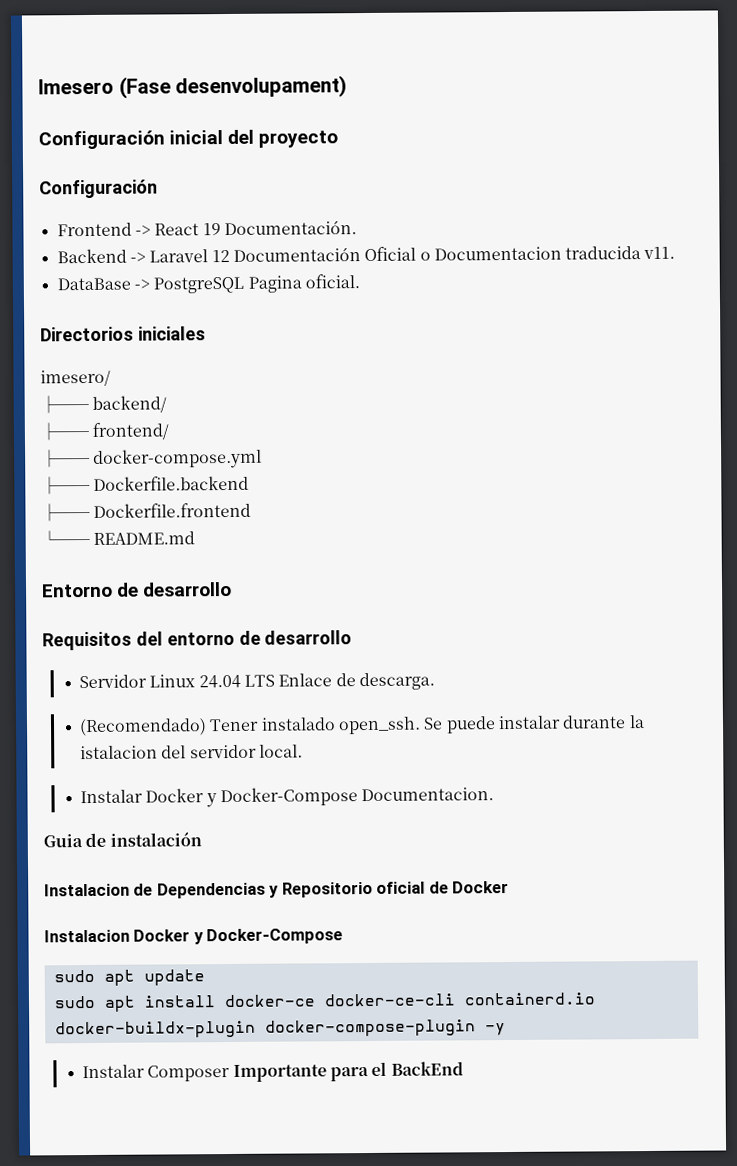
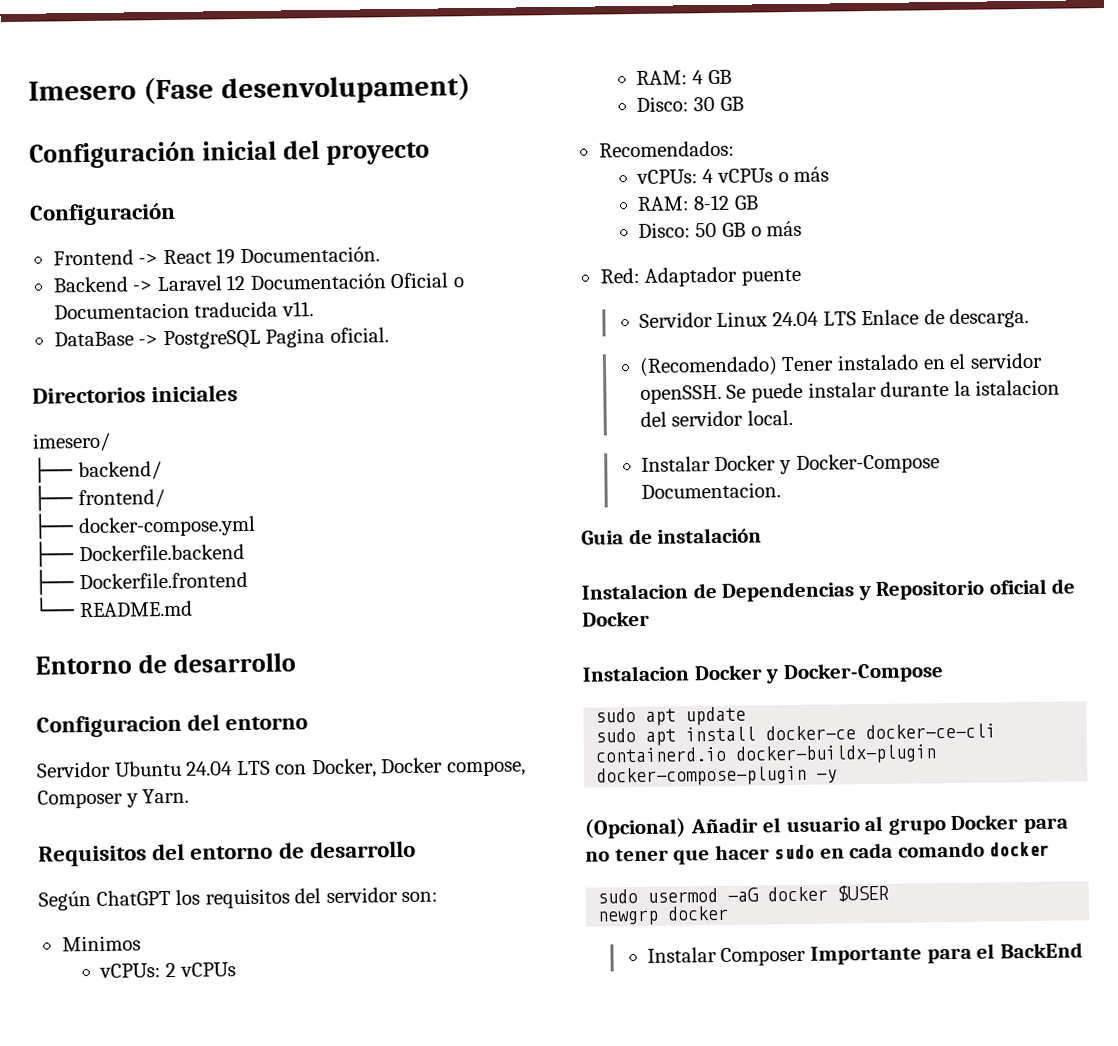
(233, 589) none -> [36,714,309,738] [37,757,526,779] [37,788,190,809] // Configuracion del entorno // Servidor Ubuntu 24.04 LTS con Docker, Docker compose, Composer y Yarn.
(353, 637) none -> [38,887,439,911] [61,935,141,952] [98,962,237,978] [635,69,733,85] [635,96,745,112] [598,140,735,158] [635,166,830,184] [636,194,760,211] [637,220,803,238] [599,266,801,287] // Según ChatGPT los requisitos del servidor son: // Minimos // vCPUs: 2 vCPUs // RAM: 4 GB // Disco: 30 GB // Recomendados: // vCPUs: 4 vCPUs o más // RAM: 8-12 GB // Disco: 50 GB o más // Red: Adaptador puente
[338,716,422,735] open_ssh. -> [922,352,1043,370] [639,384,722,404] en el servidor openSSH.
(506, 1029) none -> [584,814,1068,839] [585,841,1051,865] [597,884,890,904] [597,905,730,926] // (Opcional) Añadir el usuario al grupo Docker para no tener que hacer sudo en cada comando docker // sudo usermod -aG docker $USER // newgrp docker

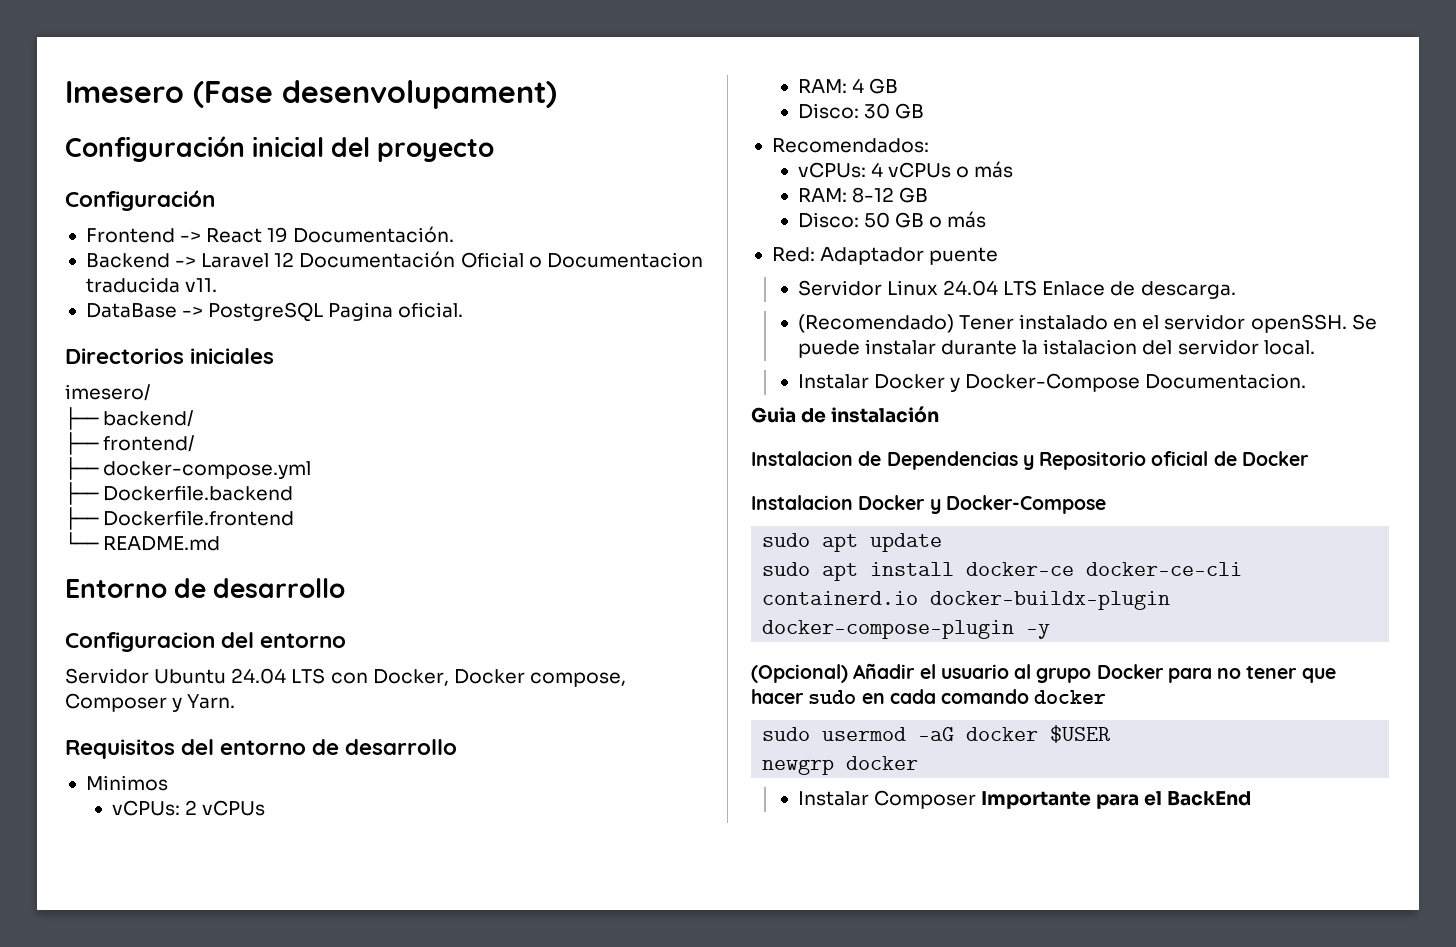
[38,887,439,911] // Según ChatGPT los requisitos del servidor son: -> (458, 747) none

